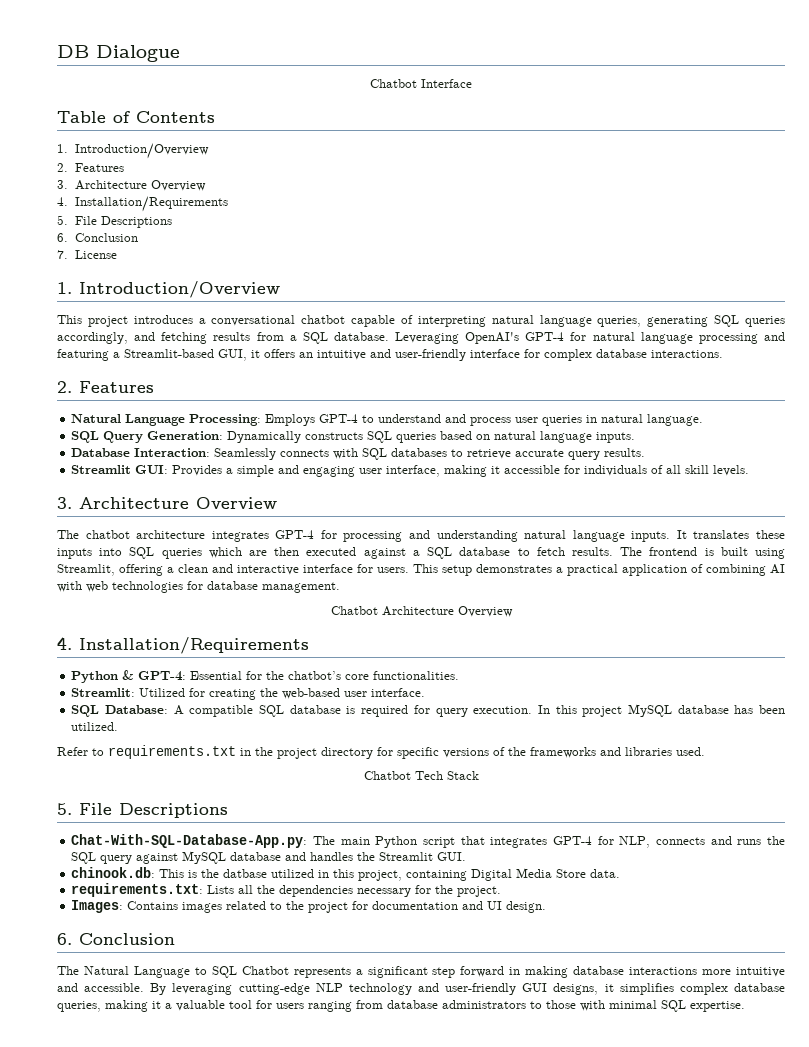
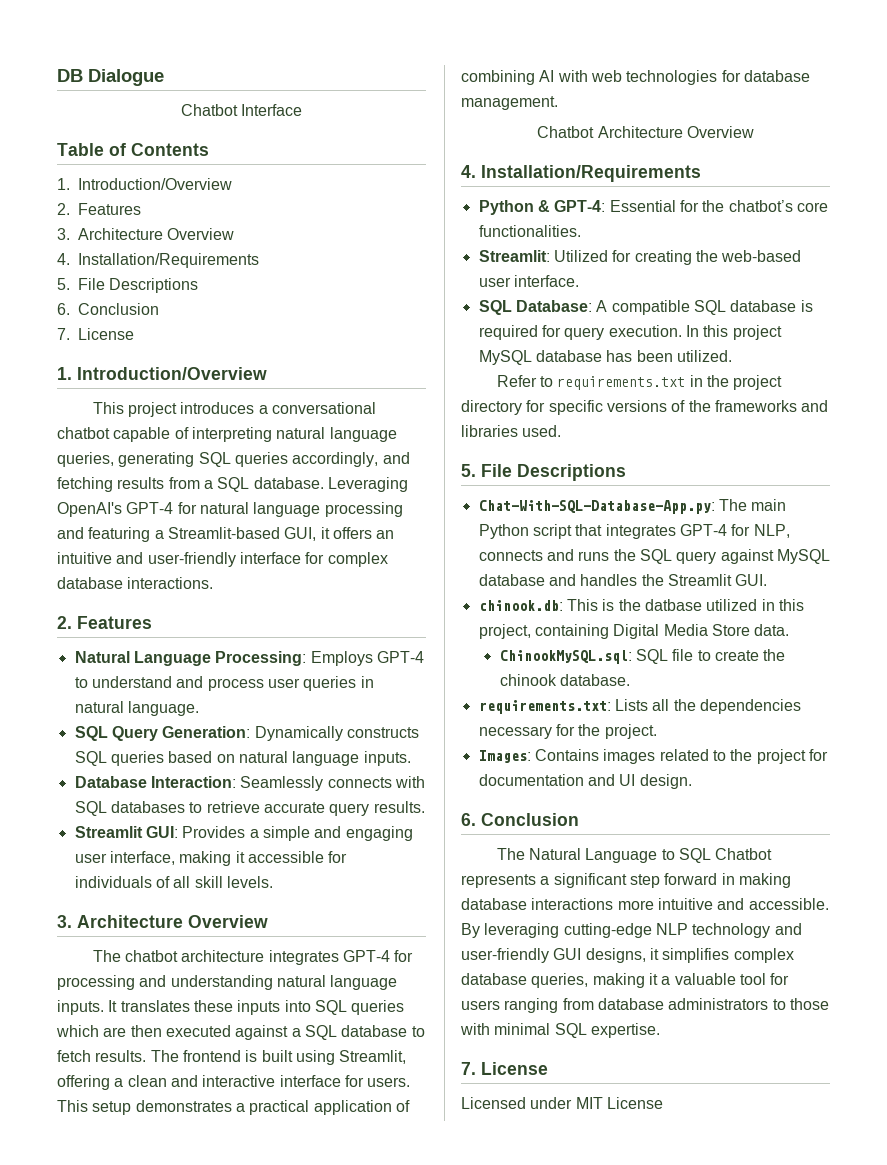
[363,771,479,780] // Chatbot Tech Stack -> (562, 431) none
(621, 873) none -> [499,649,786,664] [499,674,631,686] // ChinookMySQL.sql: SQL file to create the chinook database.
(745, 1006) none -> [461,1062,548,1075] [461,1097,663,1109] // 7. License // Licensed under MIT License

